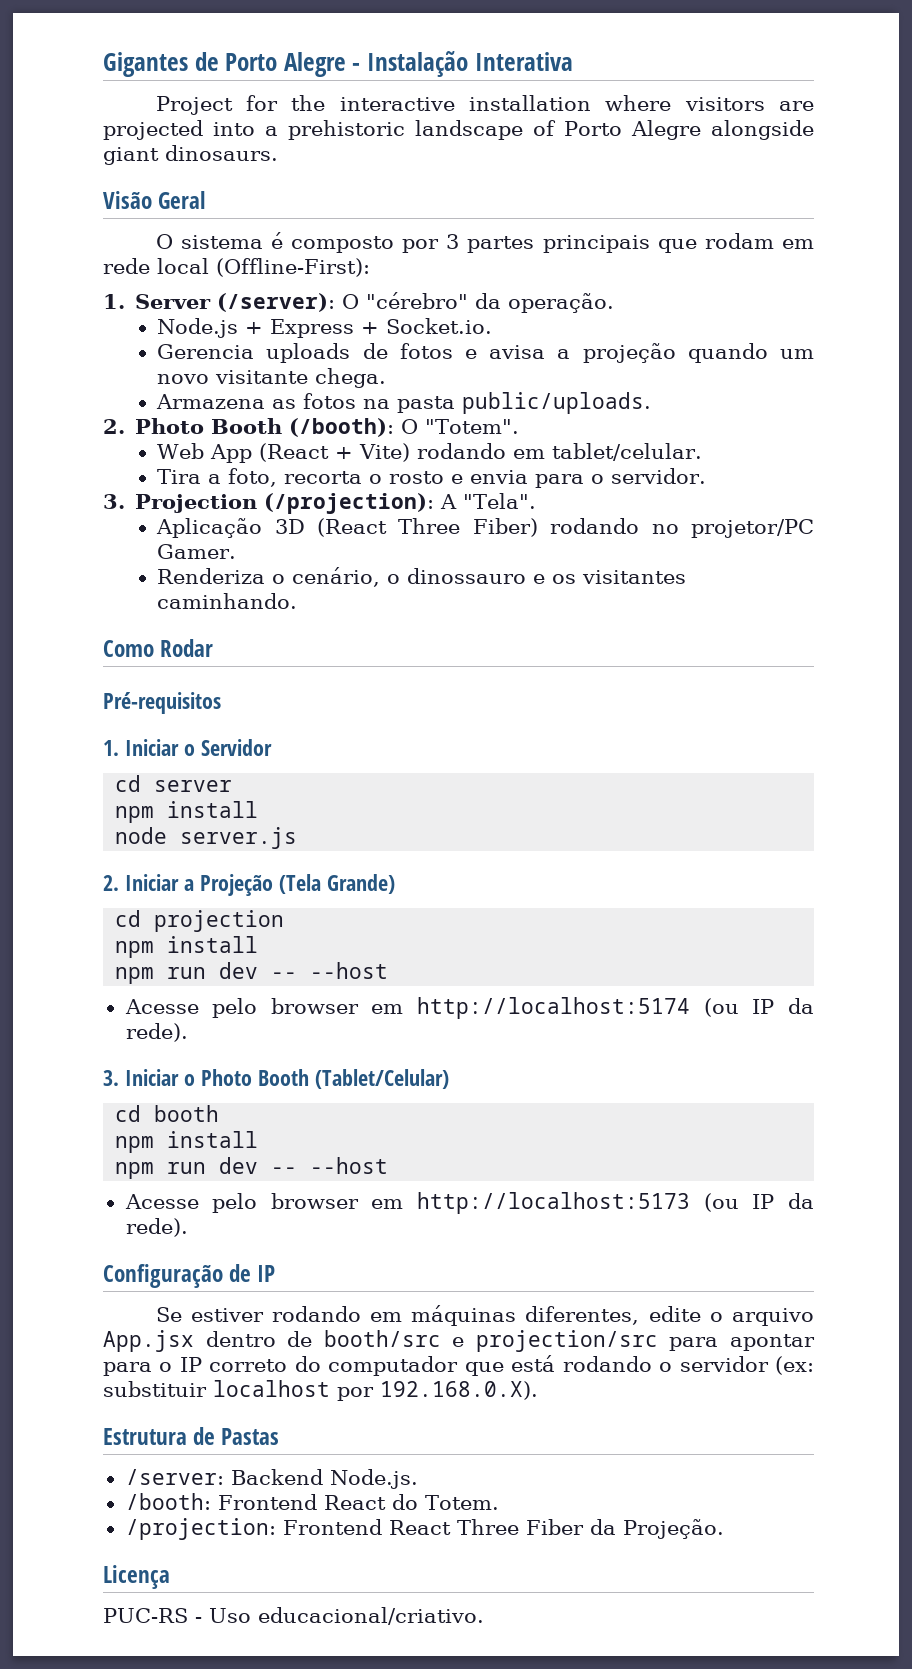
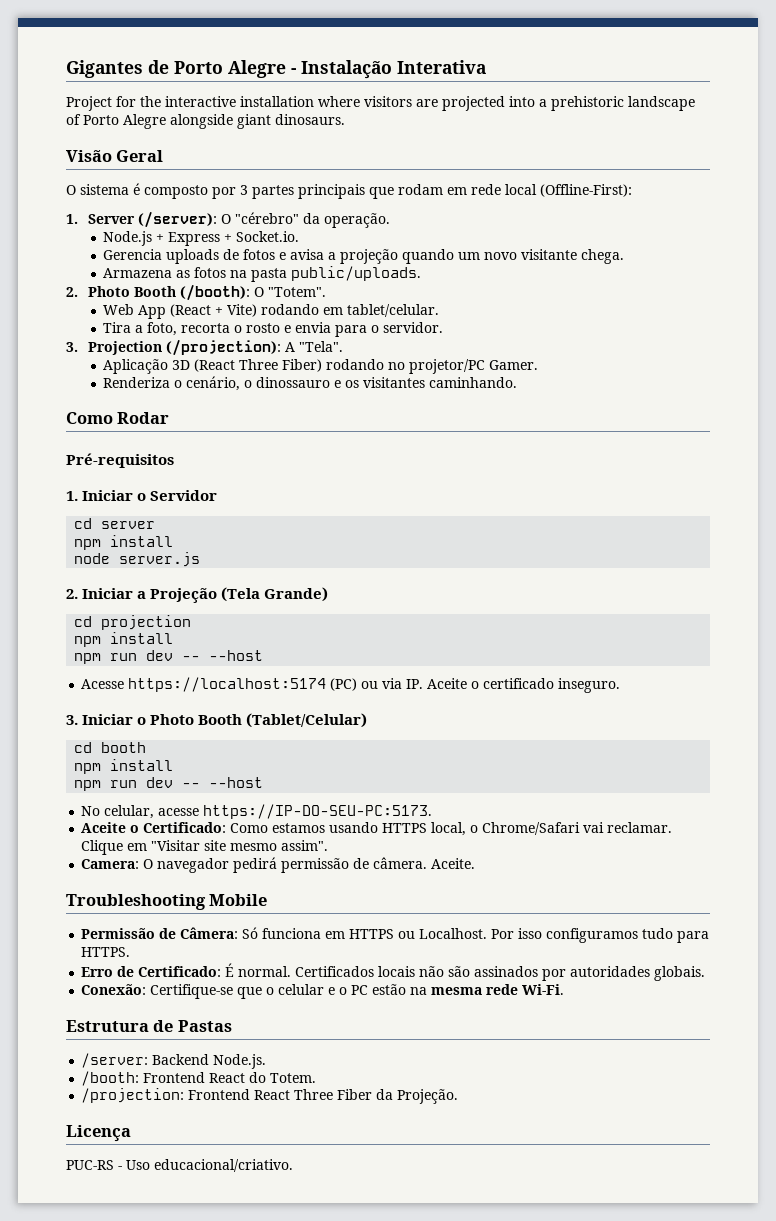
[212,997,814,1019] [125,1023,188,1042] pelo browser em http://localhost:5174 (ou IP da rede). -> [128,677,621,693] https://localhost:5174 (PC) ou via IP. Aceite o certificado inseguro.
[124,1192,814,1214] [125,1218,188,1237] [103,1264,276,1288] [155,1305,814,1326] [103,1330,815,1352] [103,1355,815,1376] [103,1380,538,1401] Acesse pelo browser em http://localhost:5173 (ou IP da rede). // Configuração de IP // Se estiver rodando em máquinas diferentes, edite o arquivo App.jsx dentro de booth/src e projection/src para apontar para o IP correto do computador que está rodando o servidor (ex: substituir localhost por 192.168.0.X). -> [81,804,433,819] [81,822,673,836] [81,840,329,855] [81,857,476,873] [66,894,268,910] [81,927,710,943] [81,947,131,957] [81,963,706,981] [81,984,565,999] No celular, acesse https://IP-DO-SEU-PC:5173. // Aceite o Certificado: Como estamos usando HTTPS local, o Chrome/Safari vai reclamar. Clique em "Visitar site mesmo assim". // Camera: O navegador pedirá permissão de câmera. Aceite. // Troubleshooting Mobile // Permissão de Câmera: Só funciona em HTTPS ou Localhost. Por isso configuramos tudo para HTTPS. // Erro de Certificado: É normal. Certificados locais não são assinados por autoridades globais. // Conexão: Certifique-se que o celular e o PC estão na mesma rede Wi-Fi.

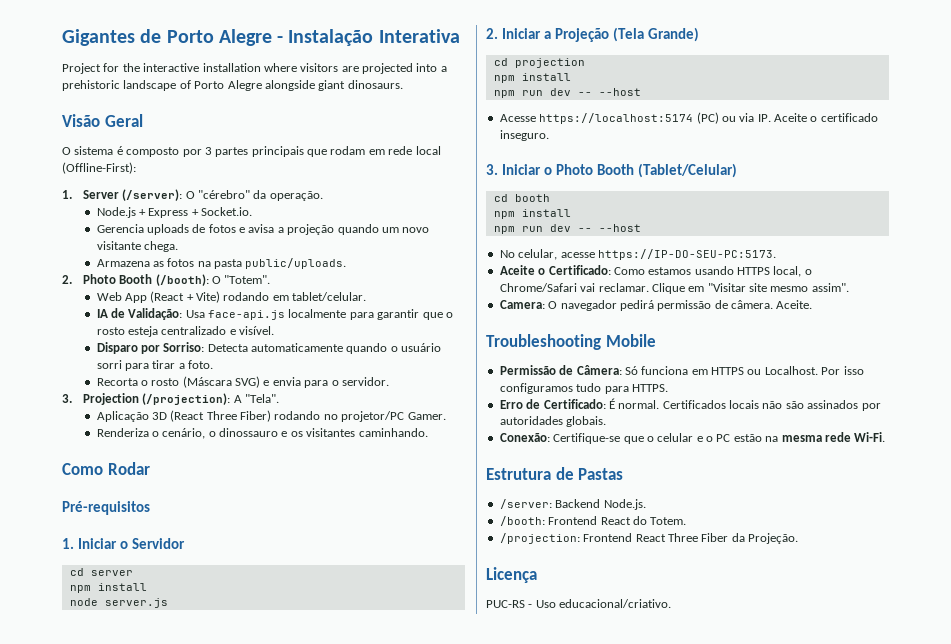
[103,322,281,336] Tira a foto, recorta o rosto -> [96,308,453,320] [96,326,275,337] [96,342,442,354] [96,360,214,371] [96,376,261,388] IA de Validação: Usa face-api.js localmente para garantir que o rosto esteja centralizado e visível. // Disparo por Sorriso: Detecta automaticamente quando o usuário sorri para tirar a foto. // Recorta o rosto (Máscara SVG)

